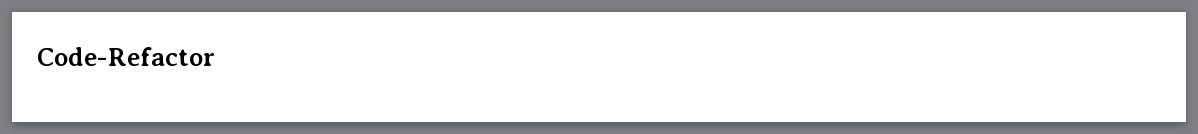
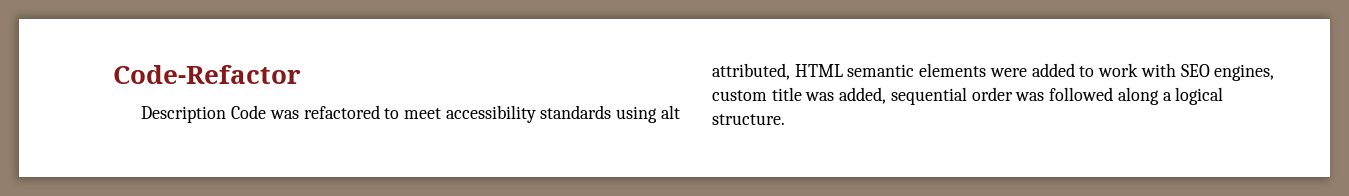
(215, 56) none -> [141,105,680,123] [712,63,1275,81] [712,87,1224,105] [712,114,785,125] // Description Code was refactored to meet accessibility standards using alt attributed, HTML semantic elements were added to work with SEO engines, custom title was added, sequential order was followed along a logical structure.

